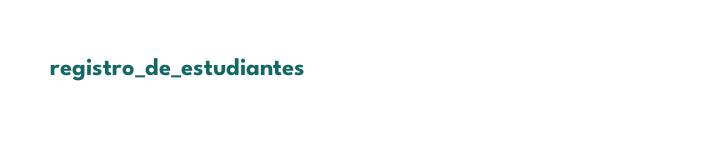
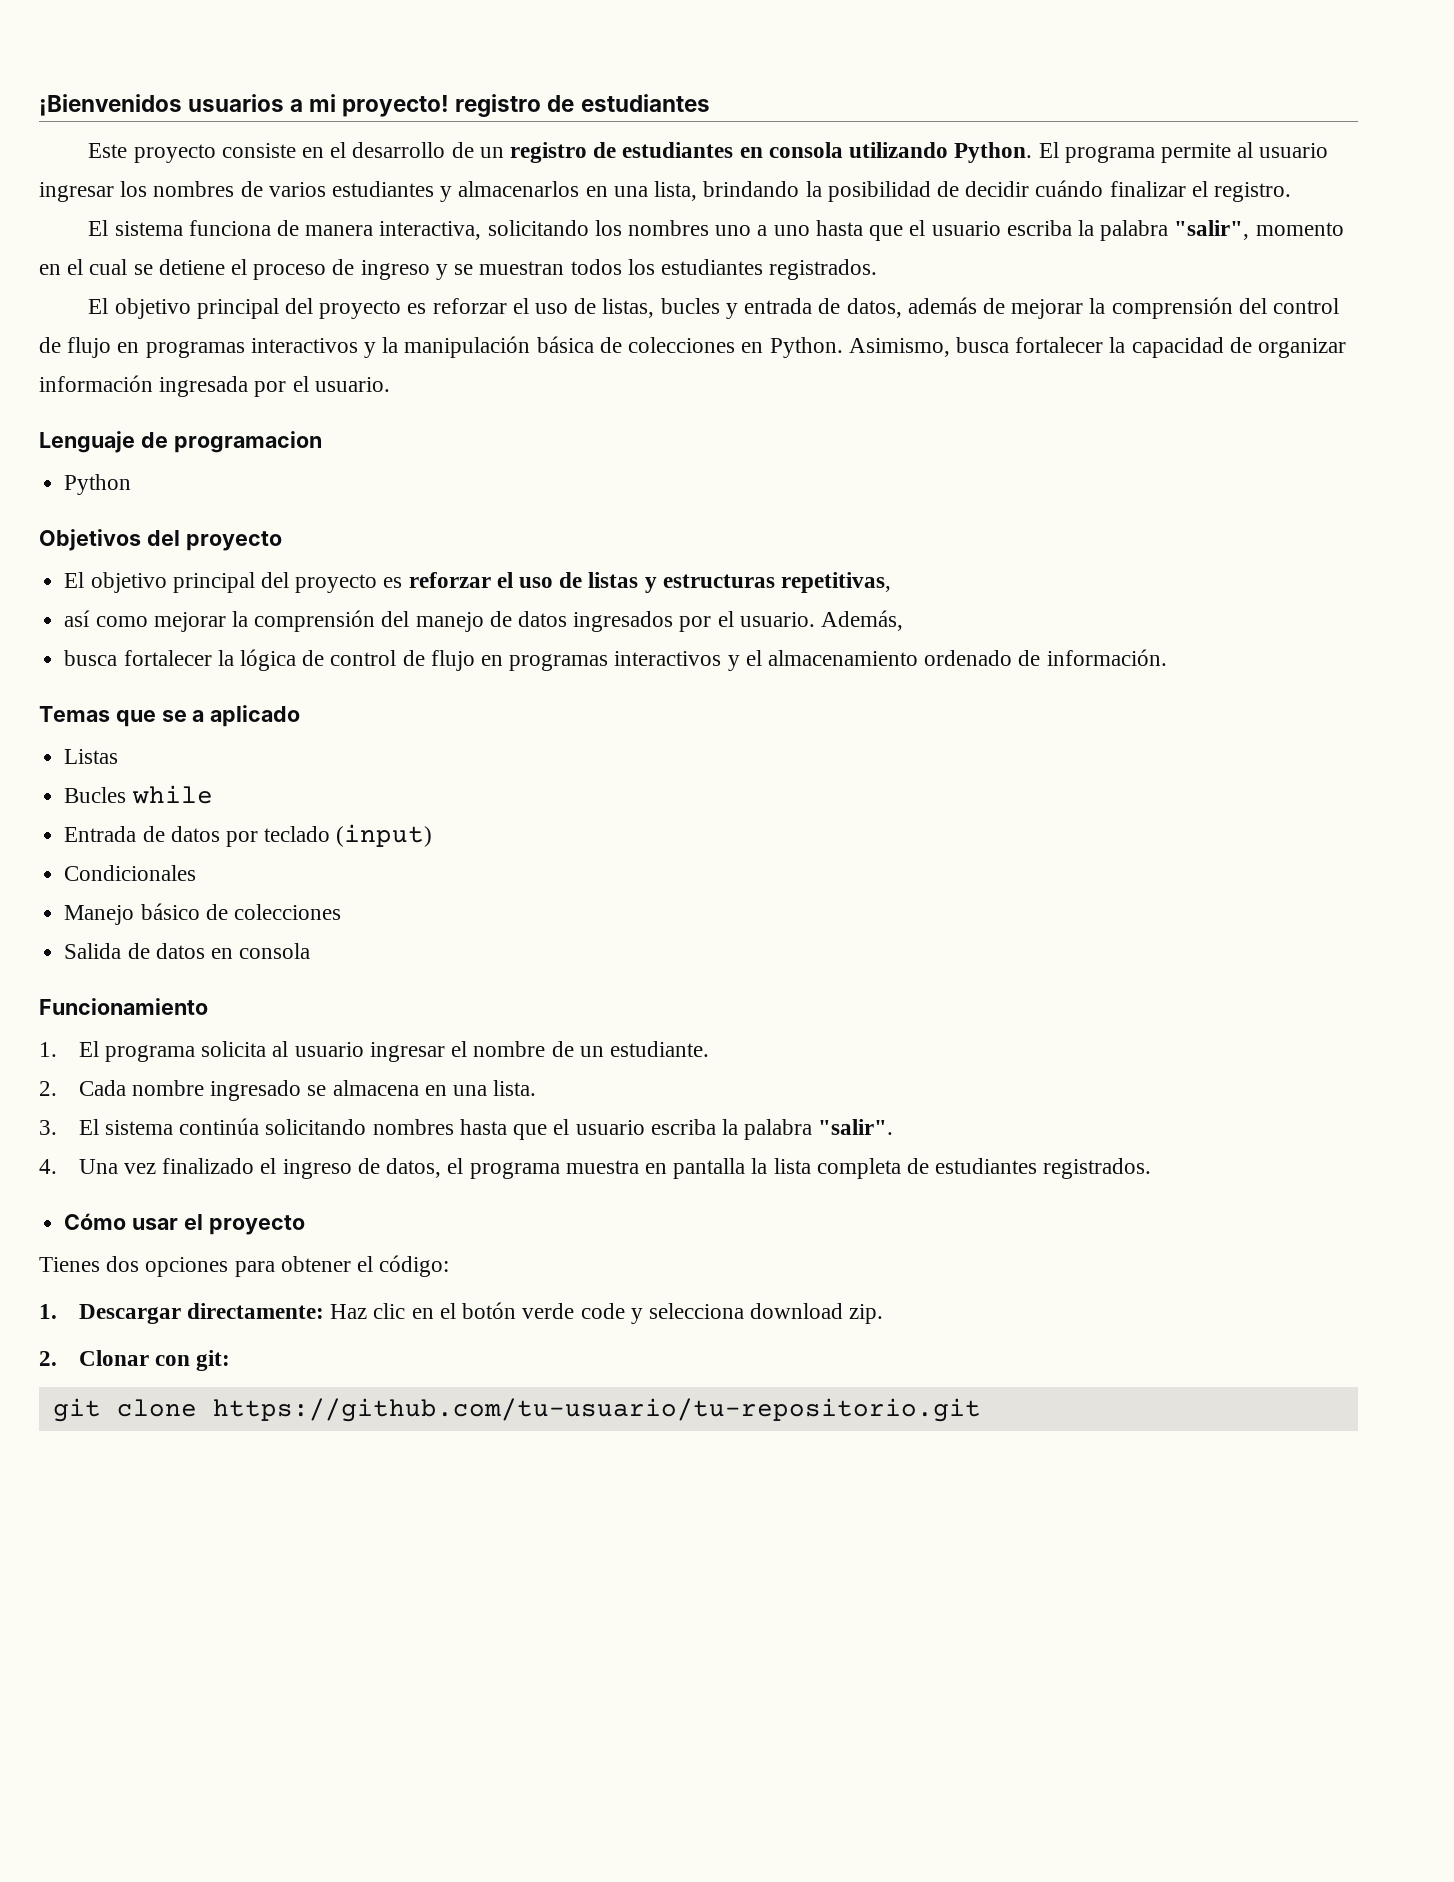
[50,58,305,81] registro_de_estudiantes -> [39,94,710,117] [88,142,1329,163] [39,180,1291,202] [88,220,1344,241] [39,259,878,280] [88,297,1339,319] [39,336,1346,358] [39,375,390,397] [39,431,322,453] [64,474,132,495] [39,529,282,551] [64,572,892,593] [64,610,904,632] [64,649,1167,671] [39,705,301,727] [64,749,119,764] [64,785,213,804] [64,824,433,847] [64,865,197,881] [64,903,341,925] [64,943,311,959] [39,998,208,1015] [39,1041,709,1062] [39,1080,537,1101] [39,1118,894,1140] [39,1158,1152,1179] [64,1213,305,1235] [39,1255,450,1277] [39,1302,884,1324] [39,1350,231,1371] [52,1398,981,1422] ¡Bienvenidos usuarios a mi proyecto! registro de estudiantes // Este proyecto consiste en el desarrollo de un registro de estudiantes en consola utilizando Python. El programa permite al usuario ingresar los nombres de varios estudiantes y almacenarlos en una lista, brindando la posibilidad de decidir cuándo finalizar el registro. // El sistema funciona de manera interactiva, solicitando los nombres uno a uno hasta que el usuario escriba la palabra "salir", momento en el cual se detiene el proceso de ingreso y se muestran todos los estudiantes registrados. // El objetivo principal del proyecto es reforzar el uso de listas, bucles y entrada de datos, además de mejorar la comprensión del control de flujo en programas interactivos y la manipulación básica de colecciones en Python. Asimismo, busca fortalecer la capacidad de organizar información ingresada por el usuario. // Lenguaje de programacion // Python // Objetivos del proyecto // El objetivo principal del proyecto es reforzar el uso de listas y estructuras repetitivas, // así como mejorar la comprensión del manejo de datos ingresados por el usuario. Además, // busca fortalecer la lógica de control de flujo en programas interactivos y el almacenamiento ordenado de información. // Temas que se a aplicado // Listas // Bucles while // Entrada de datos por teclado (input) // Condicionales // Manejo básico de colecciones // Salida de datos en consola // Funcionamiento // 1. El programa solicita al usuario ingresar el nombre de un estudiante. // 2. Cada nombre ingresado se almacena en una lista. // 3. El sistema continúa solicitando nombres hasta que el usuario escriba la palabra "salir". // 4. Una vez finalizado el ingreso de datos, el programa muestra en pantalla la lista completa de estudiantes registrados. // Cómo usar el proyecto // Tienes dos opciones para obtener el código: // 1. Descargar directamente: Haz clic en el botón verde code y selecciona download zip. // 2. Clonar con git: // git clone https://github.com/tu-usuario/tu-repositorio.git

